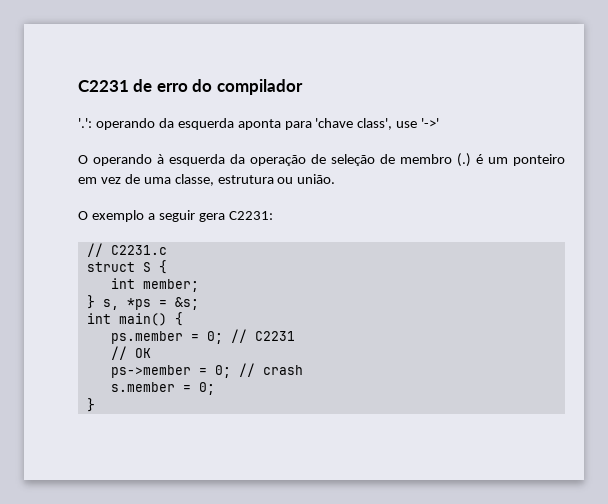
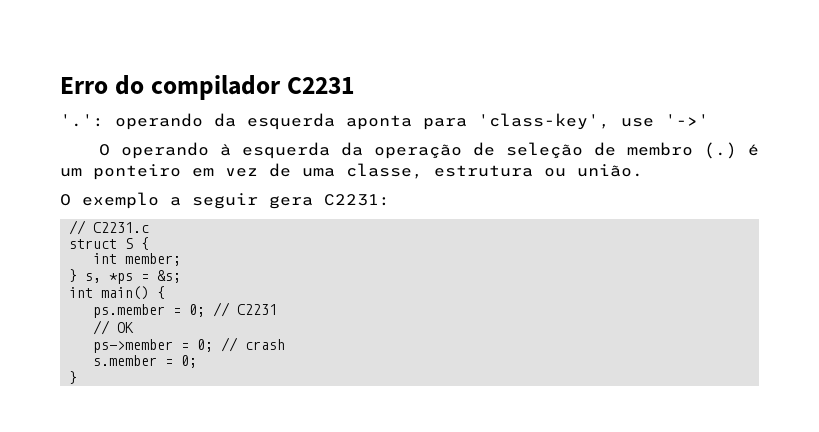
[78,79,188,92] C2231 de erro -> [60,77,108,94] Erro
(303, 87) none -> [286,77,354,94] C2231
[315,118,393,130] 'chave class', -> [478,113,610,130] 'class-key',

